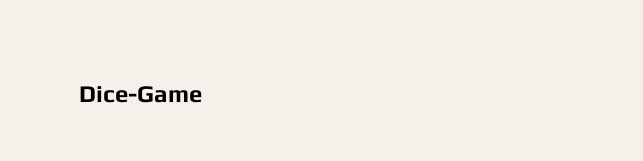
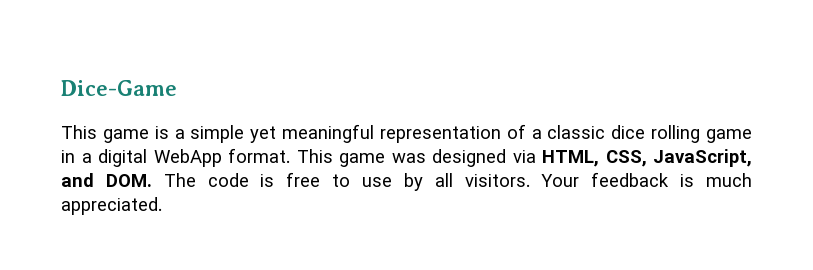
(202, 94) none -> [61,124,752,143] [61,148,752,167] [61,172,752,191] [61,197,162,215] // This game is a simple yet meaningful representation of a classic dice rolling game in a digital WebApp format. This game was designed via HTML, CSS, JavaScript, and DOM. The code is free to use by all visitors. Your feedback is much appreciated.

